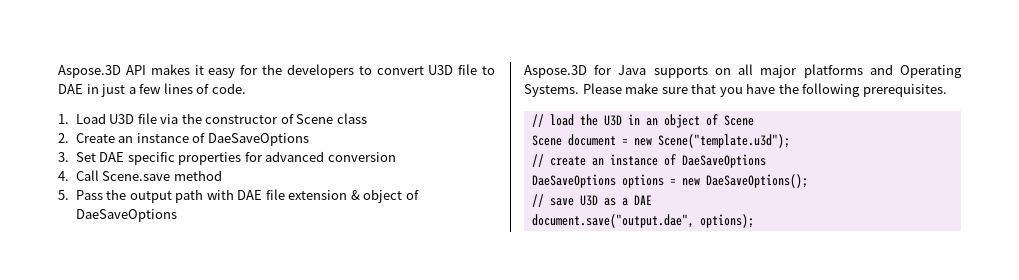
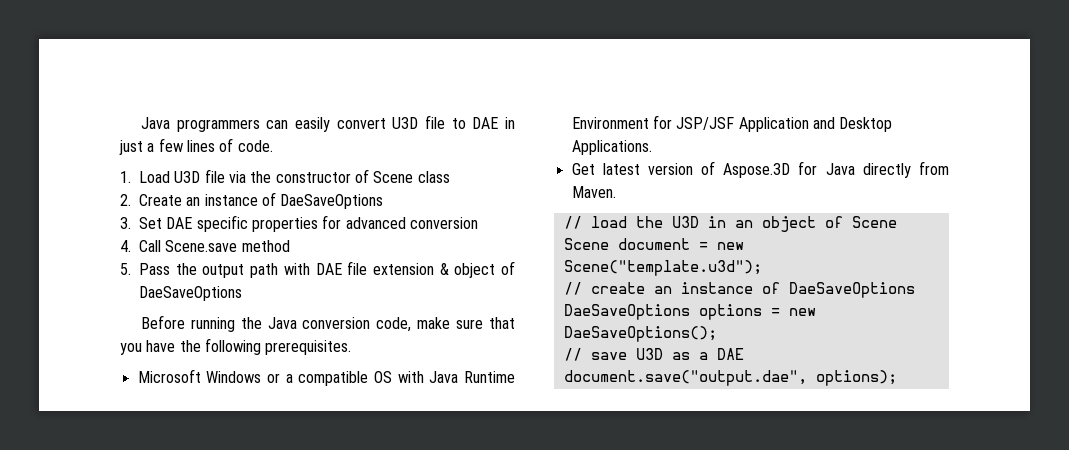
[58,64,372,78] Aspose.3D API makes it easy for the developers to -> [140,117,330,132] Java programmers can easily
[524,64,962,78] [524,83,622,97] Aspose.3D for Java supports on all major platforms and Operating Systems. Please -> [140,315,412,332] Before running the Java conversion code,
(947, 90) none -> [137,369,515,386] [571,115,893,132] [571,140,652,155] [571,161,949,178] [571,186,616,198] // Microsoft Windows or a compatible OS with Java Runtime Environment for JSP/JSF Application and Desktop Applications. // Get latest version of Aspose.3D for Java directly from Maven.

